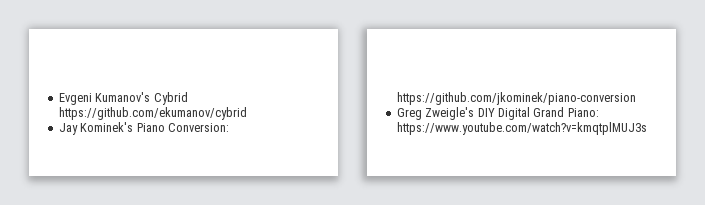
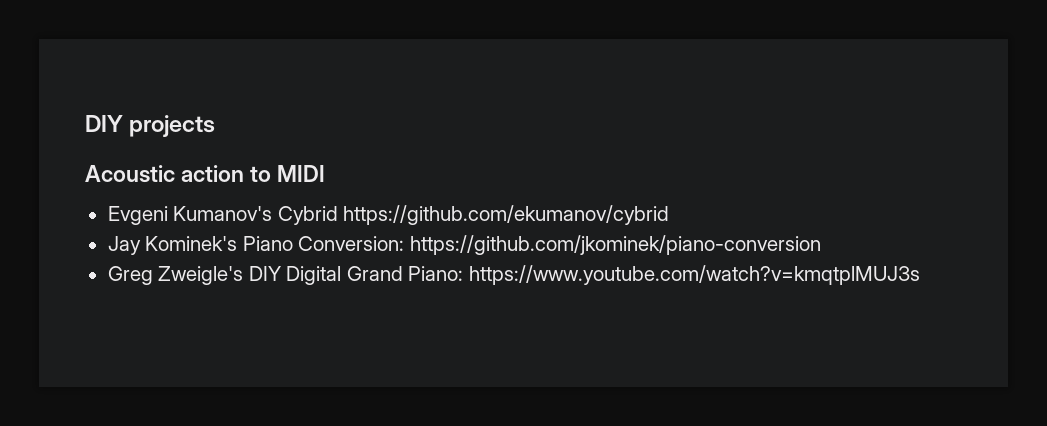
(58, 99) none -> [85,115,216,137] [85,165,326,183] DIY projects // Acoustic action to MIDI //

